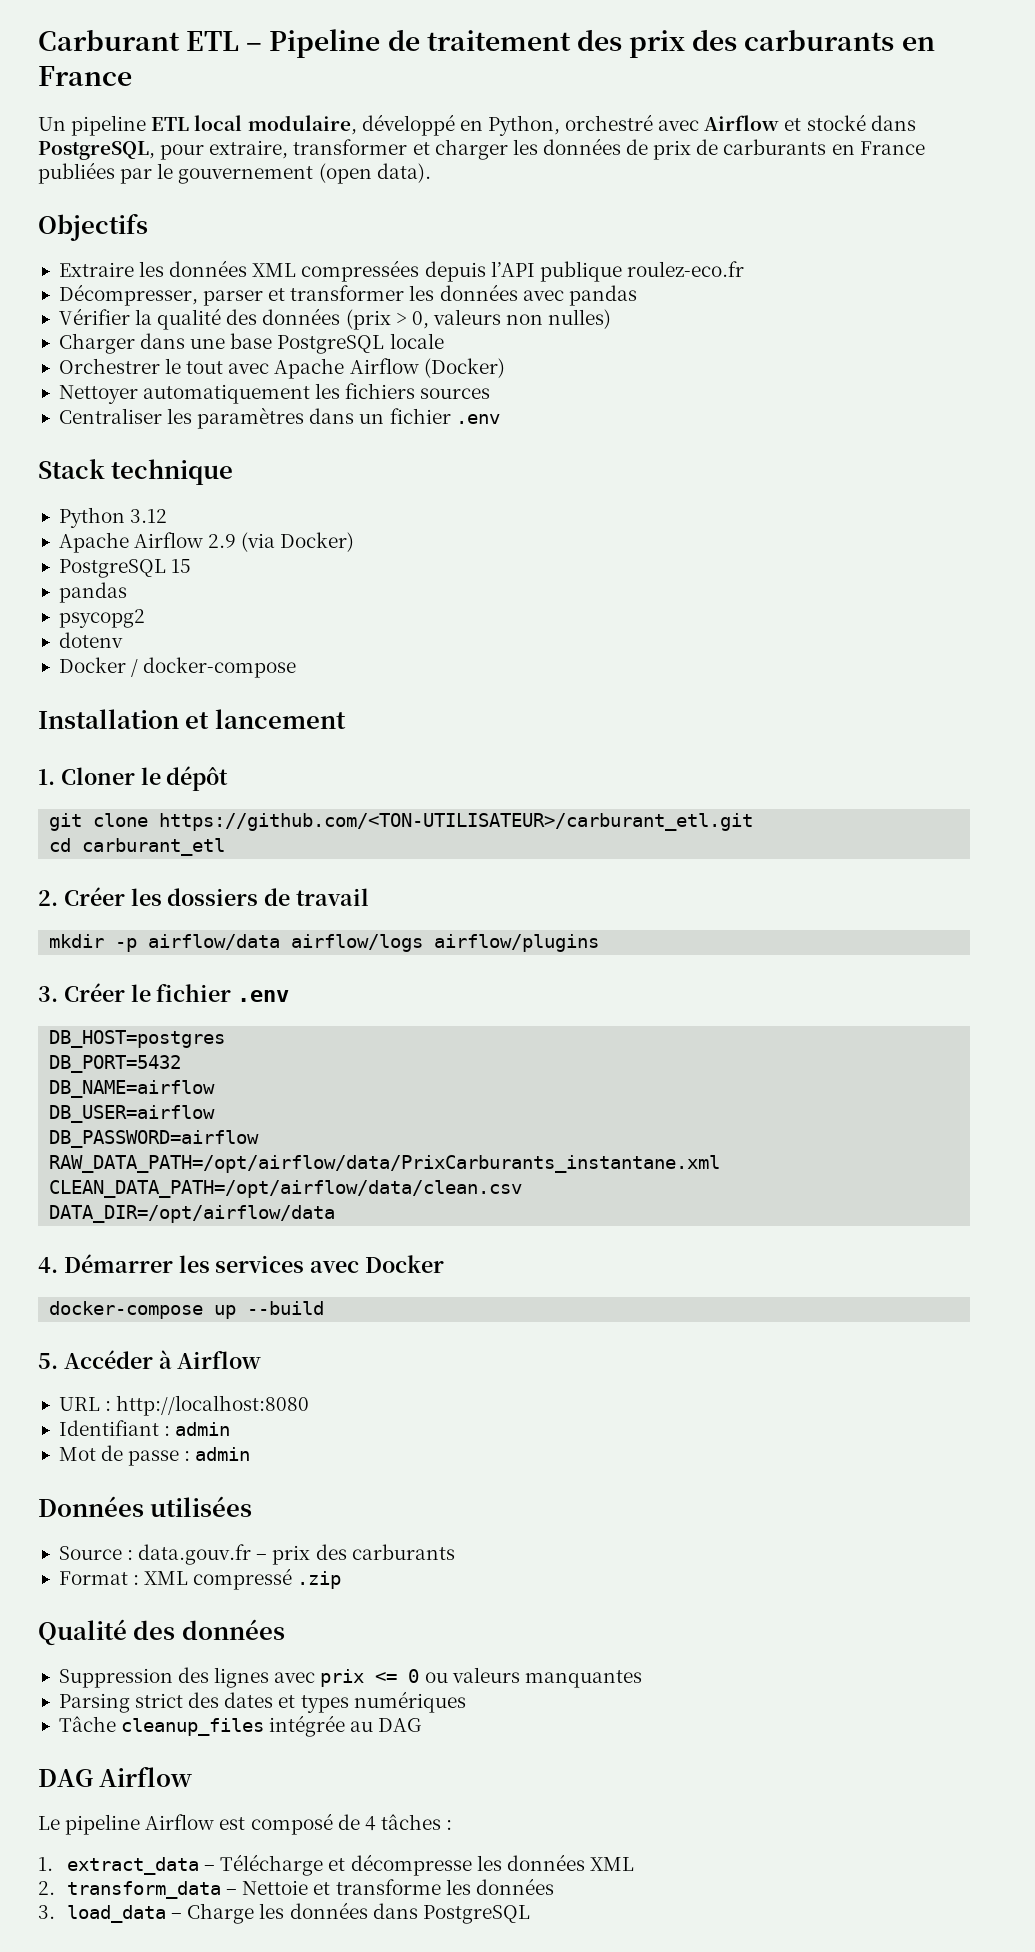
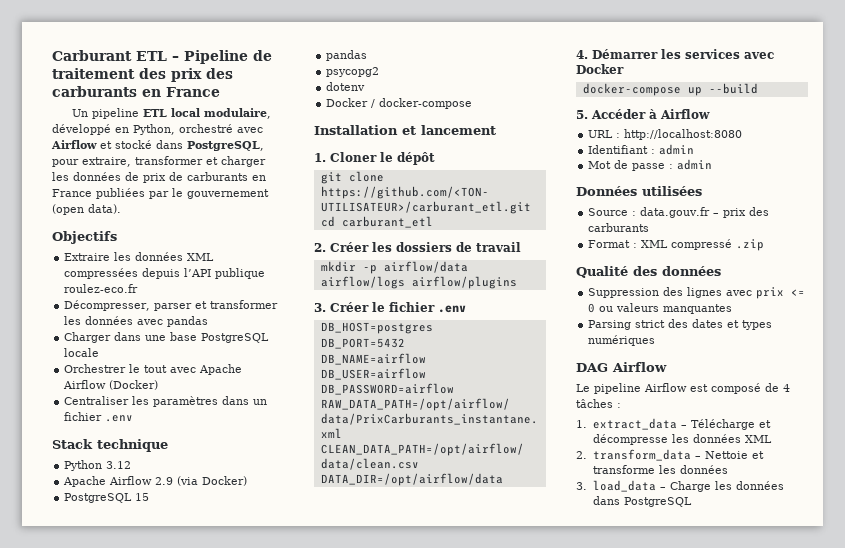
[58,308,612,330] // Vérifier la qualité des données (prix > 0, valeurs non nulles) -> (209, 321) none
[58,383,491,404] // Nettoyer automatiquement les fichiers sources -> (159, 385) none
[58,1715,422,1737] // Tâche cleanup_files intégrée au DAG -> (656, 340) none

